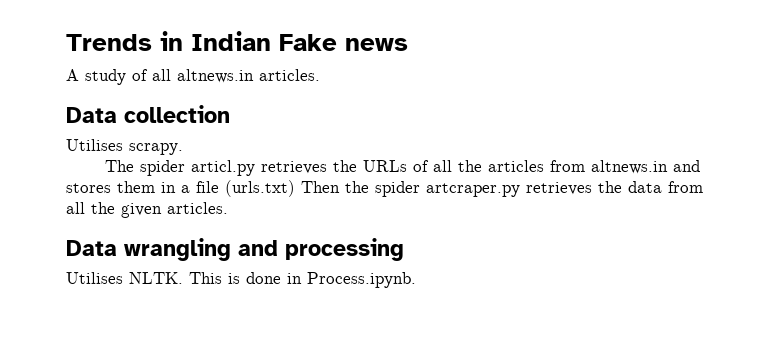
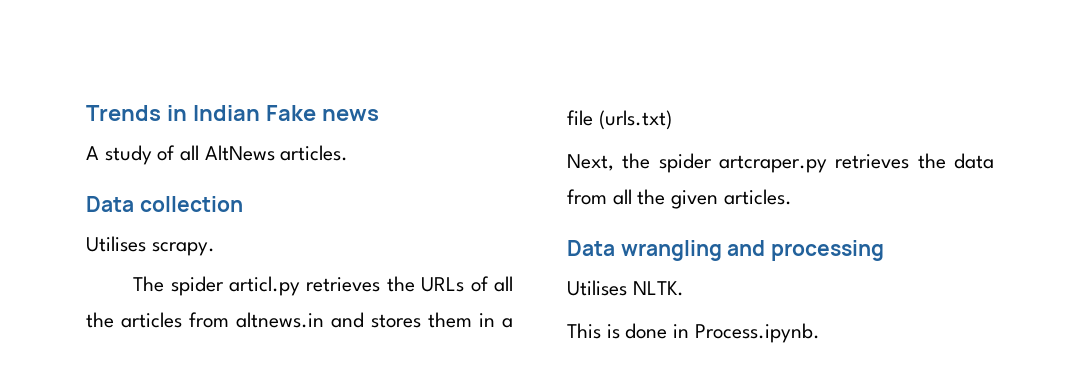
[177,69,254,83] altnews.in -> [204,145,275,161] AltNews
[301,181,340,193] Then -> [567,154,614,171] // Next,
(183, 278) none -> (684, 288) //

